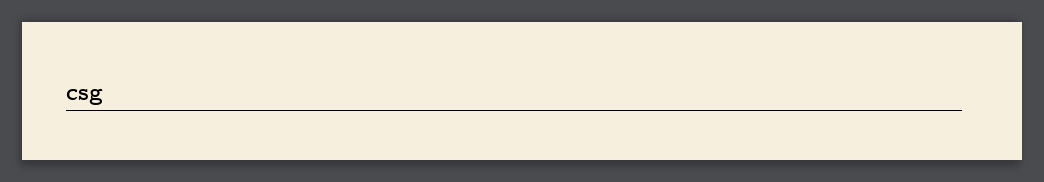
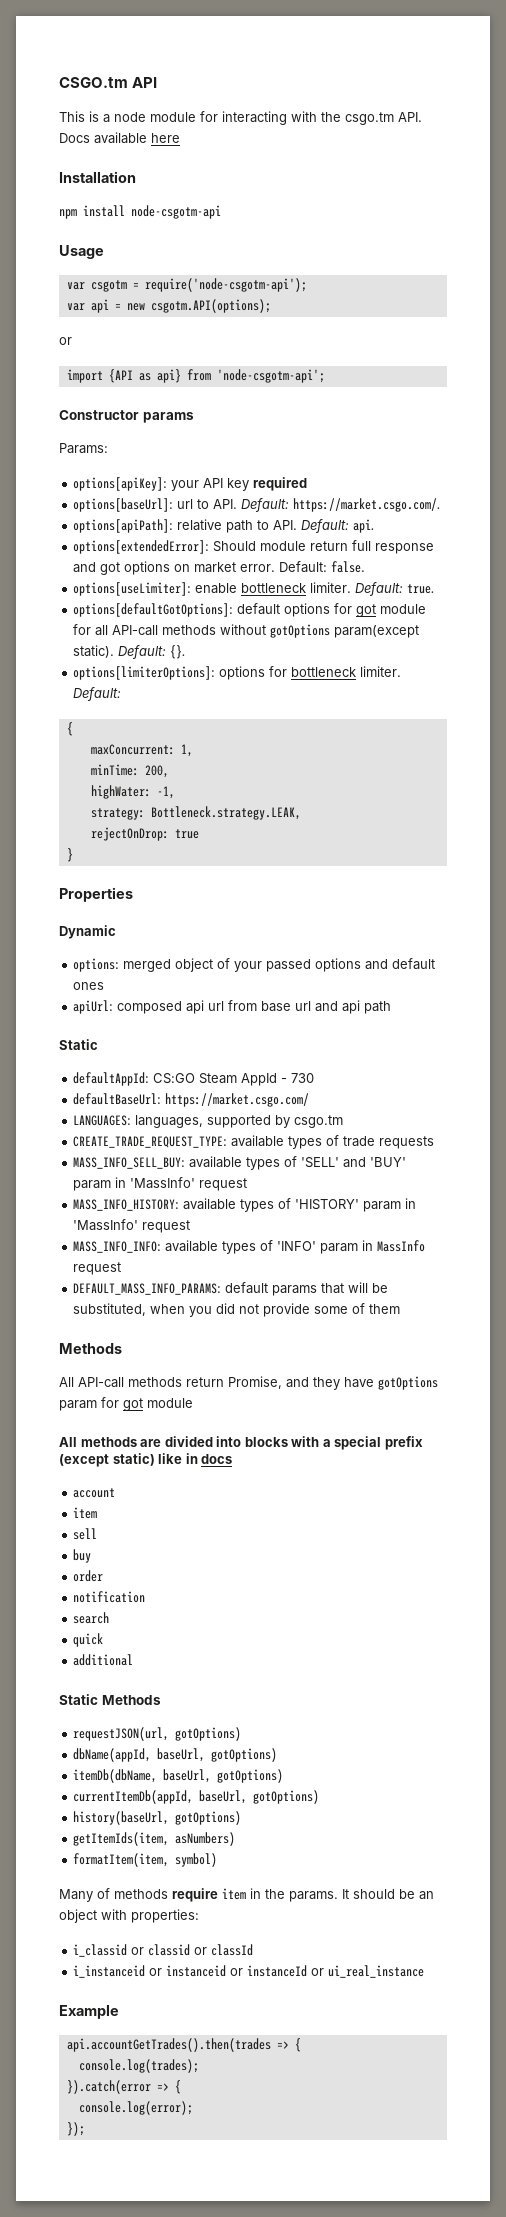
[66,88,103,105] csg -> [59,77,158,88] [59,111,422,125] [59,132,180,144] [59,171,136,183] [59,205,221,219] [59,245,104,259] [66,278,307,292] [66,299,271,313] [59,337,72,345] [66,369,325,383] [59,410,194,423] [59,443,108,454] [73,477,308,491] [73,498,442,512] [73,519,376,533] [73,540,435,554] [73,561,366,575] [73,582,436,596] [73,603,427,617] [73,624,420,638] [73,645,187,659] [73,666,402,680] [73,687,122,701] [66,722,73,736] [90,744,193,757] [90,764,169,778] [90,785,175,799] [90,806,301,820] [90,827,199,841] [66,848,73,862] [59,887,133,902] [59,925,116,939] [73,958,436,972] [73,982,105,990] [73,1000,392,1014] [59,1039,98,1050] [73,1072,315,1086] [73,1093,310,1107] [73,1115,344,1128] [73,1135,435,1149] [73,1156,407,1170] [73,1177,248,1191] [73,1198,417,1212] [73,1219,191,1233] [73,1240,426,1254] [73,1262,122,1275] [73,1282,389,1296] [73,1303,401,1317] [59,1343,122,1354] [59,1376,438,1390] [59,1397,193,1411] [59,1436,423,1450] [59,1453,233,1467] [73,1488,116,1498] [73,1507,98,1519] [73,1528,98,1540] [73,1549,92,1563] [73,1570,104,1582] [73,1591,146,1603] [73,1612,110,1624] [73,1633,104,1647] [73,1654,134,1666] [59,1694,161,1705] [73,1727,242,1741] [73,1748,278,1762] [73,1769,284,1783] [73,1790,320,1804] [73,1811,242,1825] [73,1832,236,1846] [73,1853,218,1867] [59,1888,434,1902] [59,1909,199,1923] [73,1944,254,1957] [73,1965,425,1978] [59,2005,119,2019] [66,2038,301,2052] [78,2059,199,2073] [66,2080,181,2094] [78,2101,193,2115] [66,2122,85,2136] CSGO.tm API // This is a node module for interacting with the csgo.tm API. Docs available here // Installation // npm install node-csgotm-api // Usage // var csgotm = require('node-csgotm-api'); // var api = new csgotm.API(options); // or // import {API as api} from 'node-csgotm-api'; // Constructor params // Params: // options[apiKey]: your API key required // options[baseUrl]: url to API. Default: https://market.csgo.com/. // options[apiPath]: relative path to API. Default: api. // options[extendedError]: Should module return full response and got options on market error. Default: false. // options[useLimiter]: enable bottleneck limiter. Default: true. // options[defaultGotOptions]: default options for got module for all API-call methods without gotOptions param(except static). Default: {}. // options[limiterOptions]: options for bottleneck limiter. Default: // { // maxConcurrent: 1, // minTime: 200, // highWater: -1, // strategy: Bottleneck.strategy.LEAK, // rejectOnDrop: true // } // Properties // Dynamic // options: merged object of your passed options and default ones // apiUrl: composed api url from base url and api path // Static // defaultAppId: CS:GO Steam AppId - 730 // defaultBaseUrl: https://market.csgo.com/ // LANGUAGES: languages, supported by csgo.tm // CREATE_TRADE_REQUEST_TYPE: available types of trade requests // MASS_INFO_SELL_BUY: available types of 'SELL' and 'BUY' param in 'MassInfo' request // MASS_INFO_HISTORY: available types of 'HISTORY' param in 'MassInfo' request // MASS_INFO_INFO: available types of 'INFO' param in MassInfo request // DEFAULT_MASS_INFO_PARAMS: default params that will be substituted, when you did not provide some of them // Methods // All API-call methods return Promise, and they have gotOptions param for got module // All methods are divided into blocks with a special prefix (except static) like in docs // account // item // sell // buy // order // notification // search // quick // additional // Static Methods // requestJSON(url, gotOptions) // dbName(appId, baseUrl, gotOptions) // itemDb(dbName, baseUrl, gotOptions) // currentItemDb(appId, baseUrl, gotOptions) // history(baseUrl, gotOptions) // getItemIds(item, asNumbers) // formatItem(item, symbol) // Many of methods require item in the params. It should be an object with properties: // i_classid or classid or classId // i_instanceid or instanceid or instanceId or ui_real_instance // Example // api.accountGetTrades().then(trades => { // console.log(trades); // }).catch(error => { // console.log(error); // });

